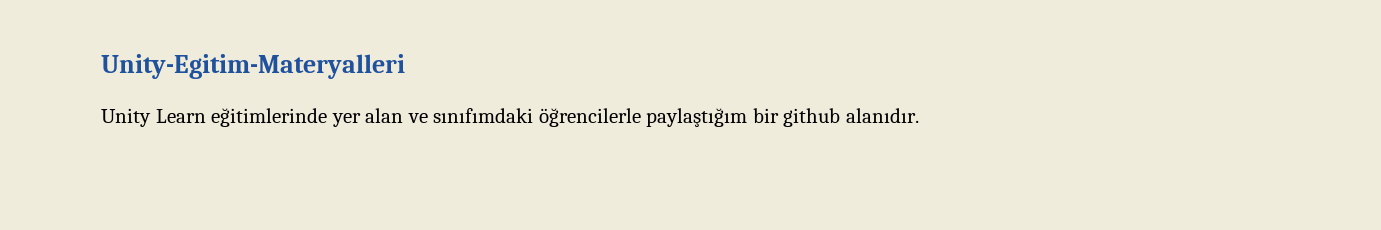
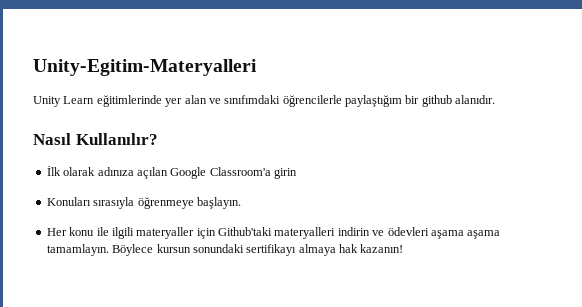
(919, 115) none -> [33,133,158,145] [46,166,297,179] [46,197,241,209] [46,227,501,239] [46,244,404,256] // Nasıl Kullanılır? // İlk olarak adınıza açılan Google Classroom'a girin // Konuları sırasıyla öğrenmeye başlayın. // Her konu ile ilgili materyaller için Github'taki materyalleri indirin ve ödevleri aşama aşama tamamlayın. Böylece kursun sonundaki sertifikayı almaya hak kazanın!

